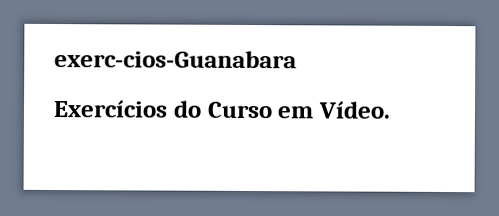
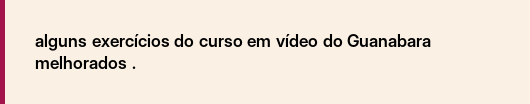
[54,50,297,69] [53,100,391,119] exerc-cios-Guanabara // Exercícios do Curso em Vídeo. -> [35,34,432,51] [35,56,136,69] alguns exercícios do curso em vídeo do Guanabara melhorados .

